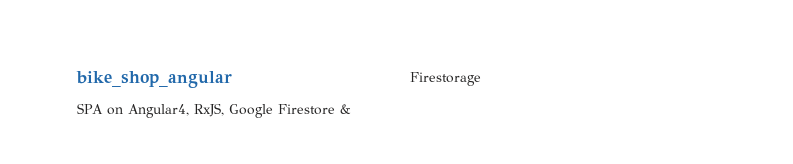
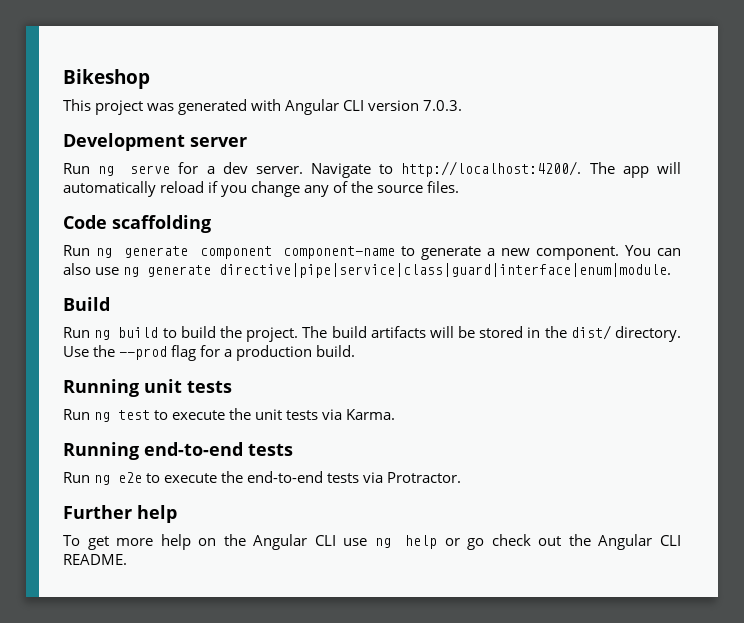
[76,71,232,88] [77,103,351,118] [410,72,481,86] bike_shop_angular // SPA on Angular4, RxJS, Google Firestore & Firestorage -> [63,69,150,89] [63,99,463,115] [63,133,247,151] [63,161,682,178] [63,181,460,197] [63,215,211,233] [63,245,682,260] [63,263,672,278] [63,297,110,311] [63,325,681,342] [63,345,356,361] [63,379,232,397] [63,408,396,422] [63,442,293,460] [63,471,462,485] [63,505,177,523] [63,534,681,550] [63,554,127,565] Bikeshop // This project was generated with Angular CLI version 7.0.3. // Development server // Run ng serve for a dev server. Navigate to http://localhost:4200/. The app will automatically reload if you change any of the source files. // Code scaffolding // Run ng generate component component-name to generate a new component. You can also use ng generate directive|pipe|service|class|guard|interface|enum|module. // Build // Run ng build to build the project. The build artifacts will be stored in the dist/ directory. Use the --prod flag for a production build. // Running unit tests // Run ng test to execute the unit tests via Karma. // Running end-to-end tests // Run ng e2e to execute the end-to-end tests via Protractor. // Further help // To get more help on the Angular CLI use ng help or go check out the Angular CLI README.

